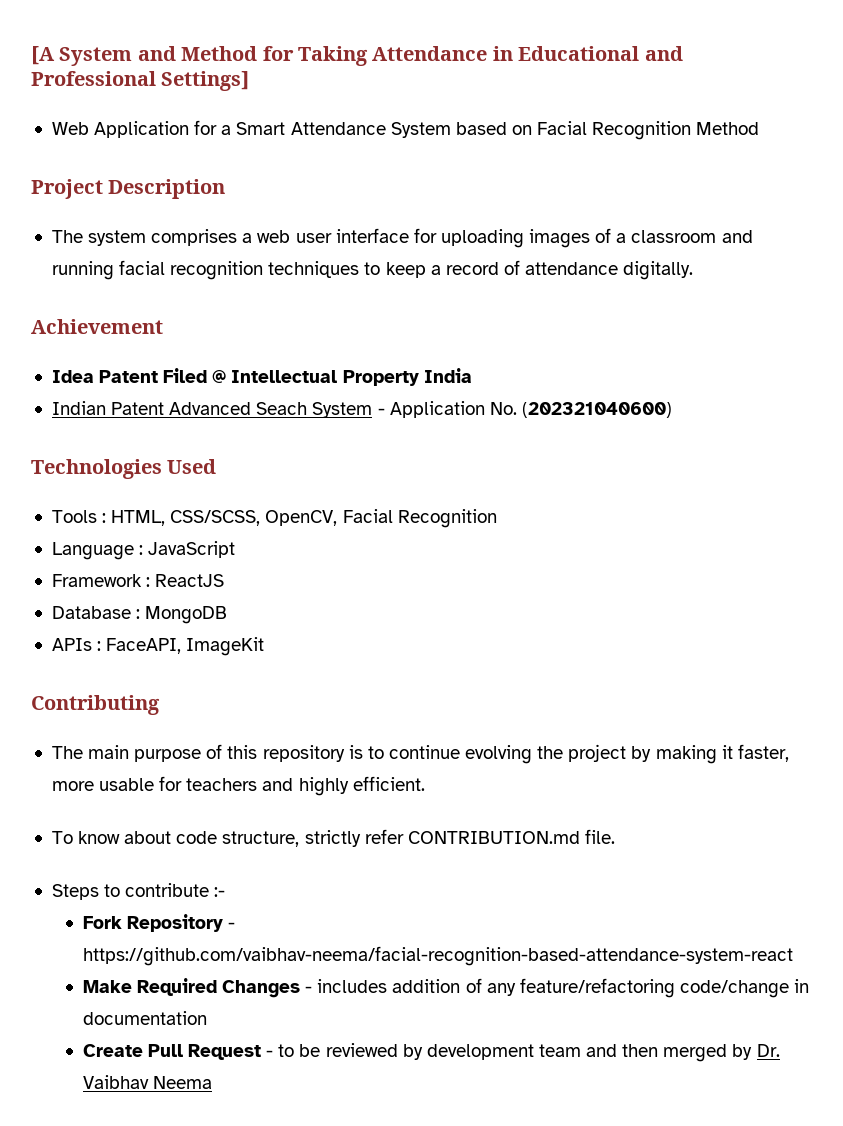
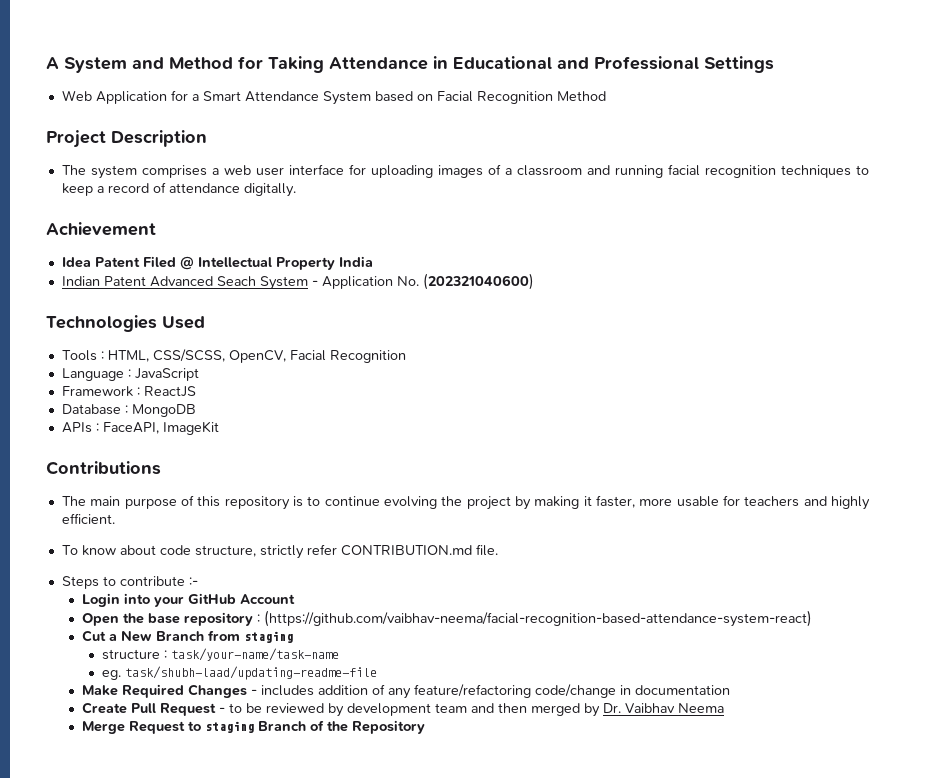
[31,46,55,65] [A -> [46,57,59,69] A
[161,71,250,91] Settings] -> [704,56,774,73] Settings
[31,695,160,715] Contributing -> [46,461,161,475] Contributions
[82,914,236,932] [82,946,793,966] Fork Repository - https://github.com/vaibhav-neema/facial-recognition-based-attendance-system-react -> [82,593,296,607] [82,610,813,627] [82,630,294,643] [102,648,340,661] [102,666,378,680] Login into your GitHub Account // Open the base repository : (https://github.com/vaibhav-neema/facial-recognition-based-attendance-system-react) // Cut a New Branch from staging // structure : task/your-name/task-name // eg. task/shubh-laad/updating-readme-file
(212, 1082) none -> [82,720,426,734] // Merge Request to staging Branch of the Repository

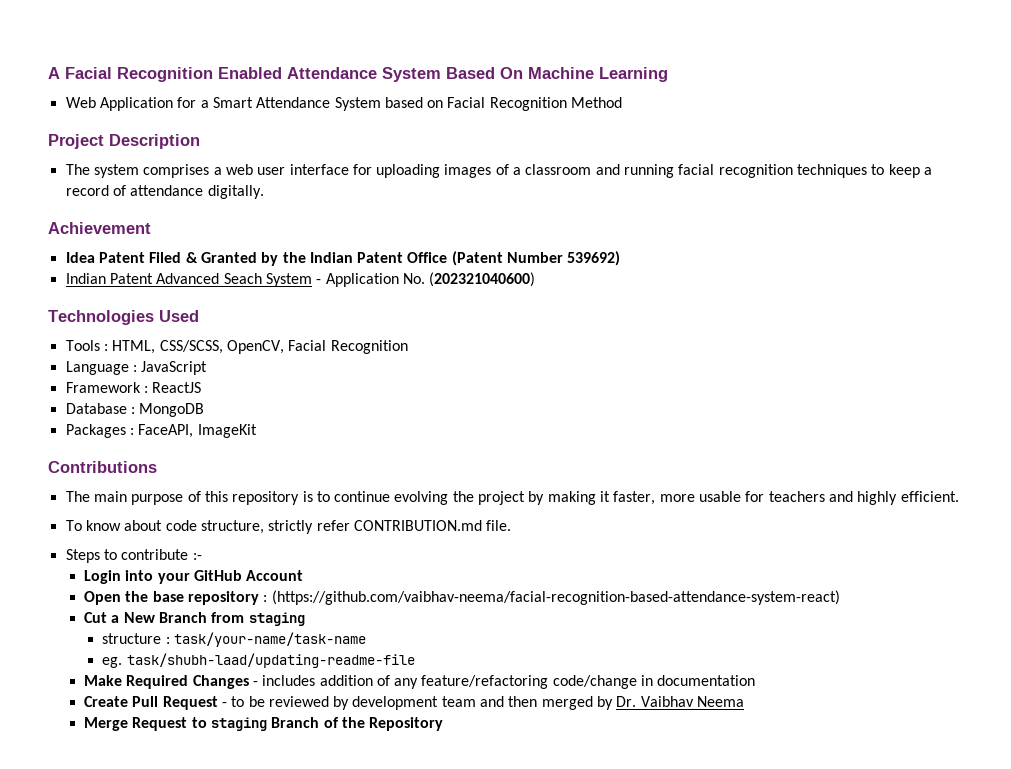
[64,56,774,73] System and Method for Taking Attendance in Educational and Professional Settings -> [65,67,668,82] Facial Recognition Enabled Attendance System Based On Machine Learning
[179,256,373,270] @ Intellectual Property India -> [185,251,621,266] & Granted by the Indian Patent Office (Patent Number 539692)
[61,422,92,433] APIs -> [65,424,126,438] Packages

